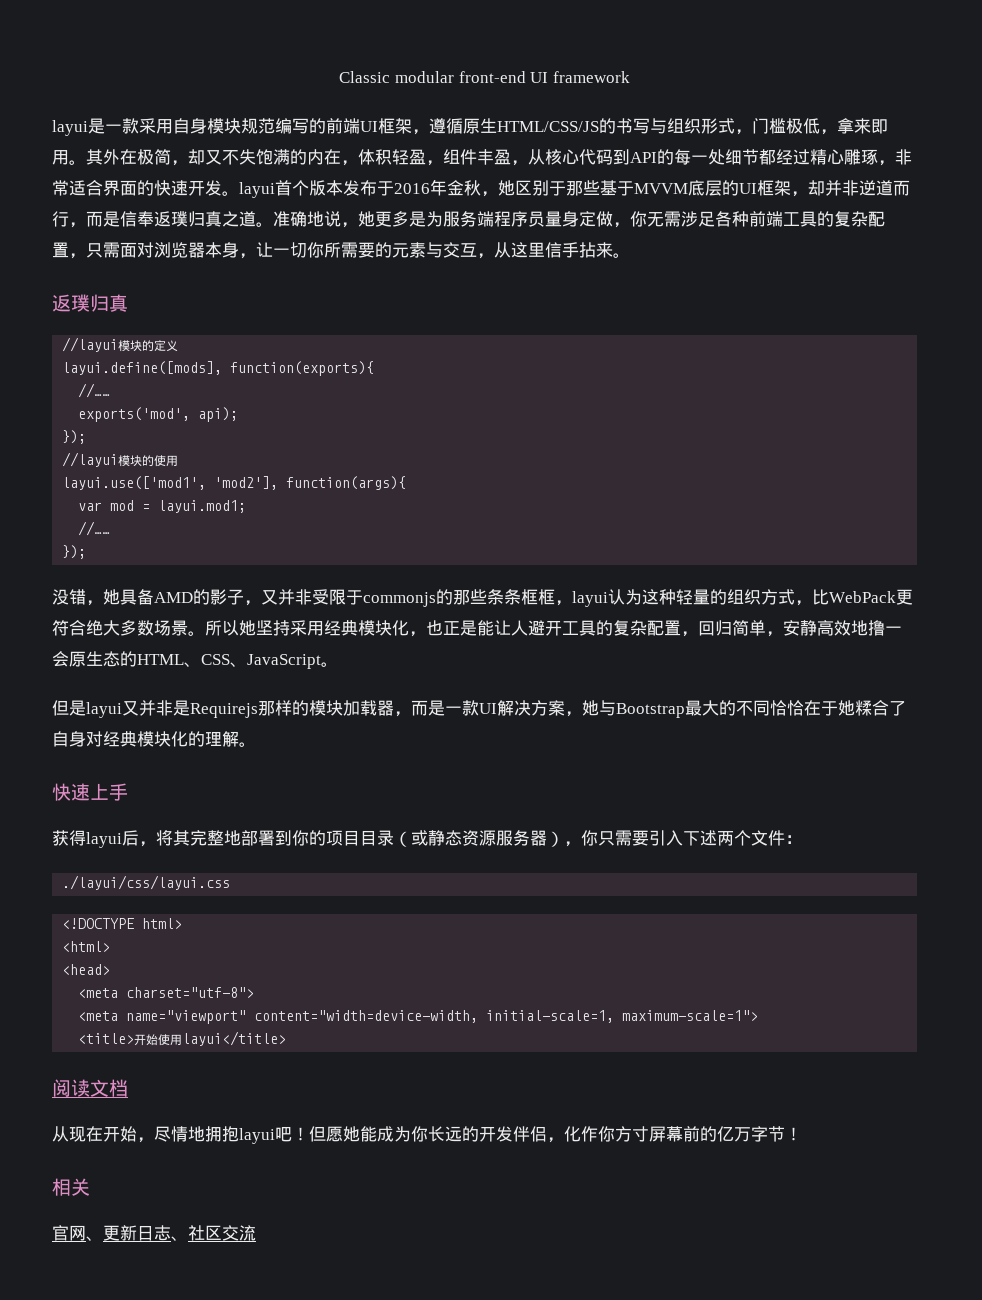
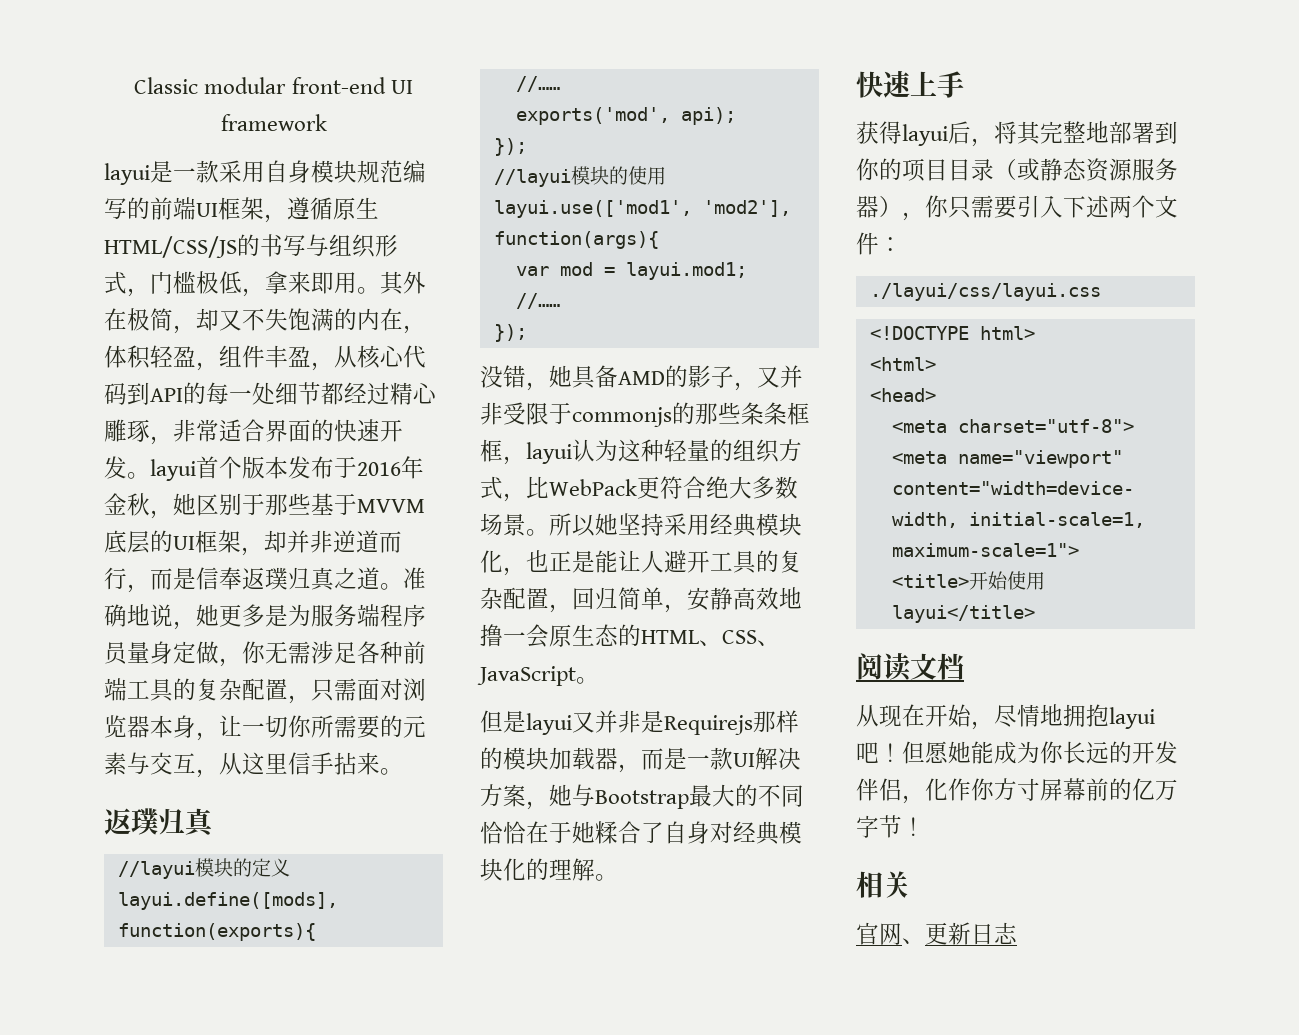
[171,1225,256,1241] 、社区交流 -> (1018, 933) none

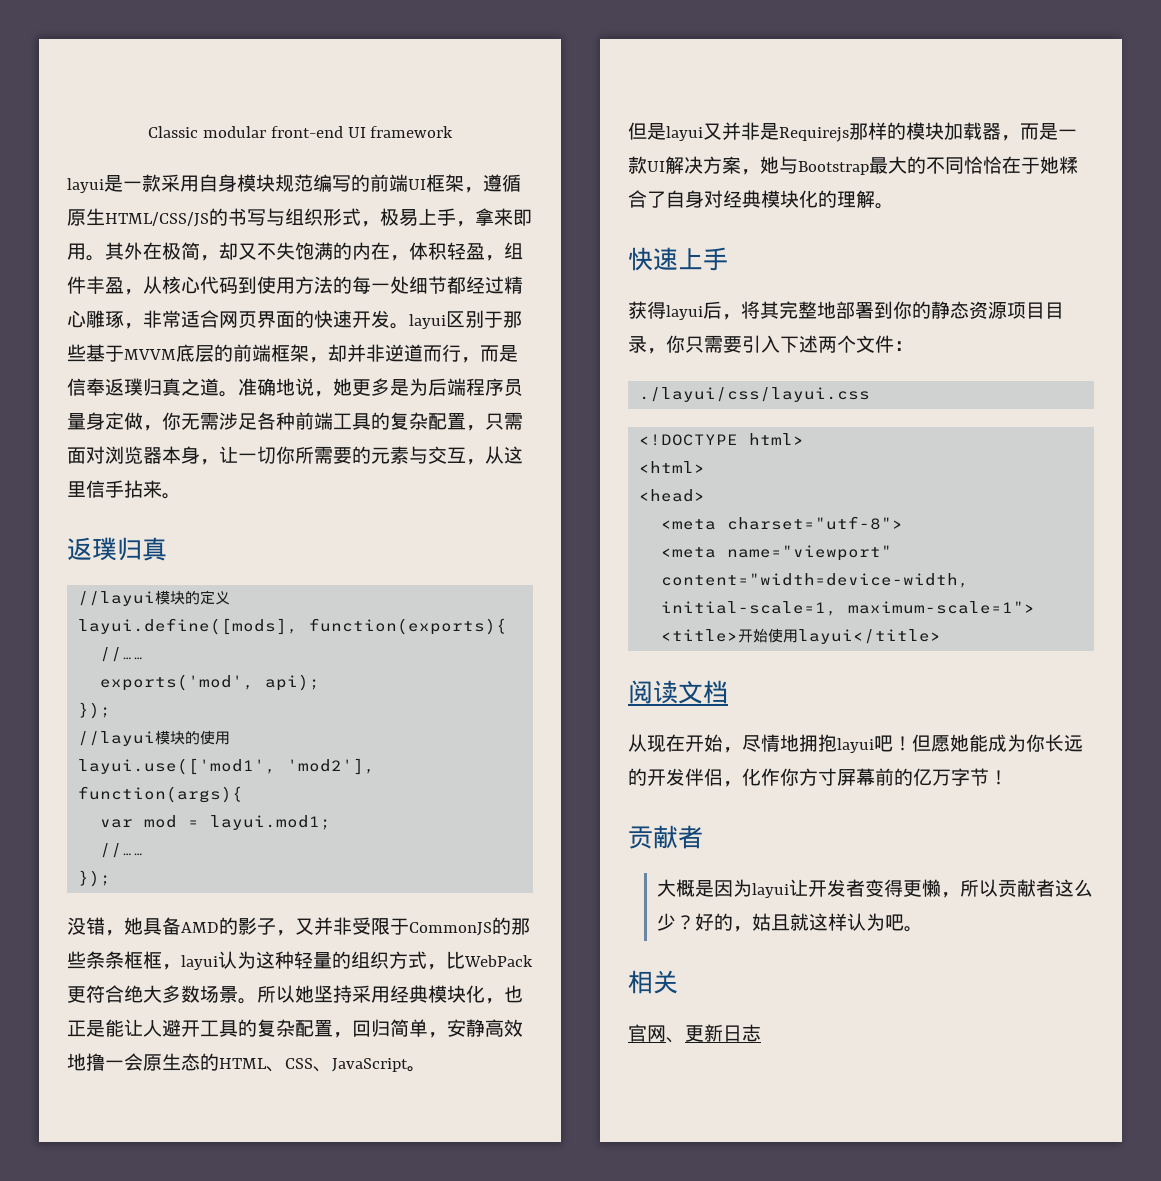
[150,271,242,294] 门槛极低 -> [380,208,456,226] 极易上手
[150,388,183,402] API -> [257,276,333,294] 使用方法
(265, 430) none -> [219,311,257,328] 网页
[196,456,424,479] [104,493,196,519] 首个版本发布于2016年金秋，她 -> (446, 321) none
[173,536,195,550] UI -> [233,344,271,362] 前端
[311,604,357,627] 服务 -> [428,378,447,396] 后
[572,407,672,427] commonjs -> [409,922,492,936] CommonJS
[902,158,1178,182] [856,195,902,218] 项目目录（或静态资源服务器） -> [931,301,1064,319] [628,336,647,353] 静态资源项目目录
(925, 826) none -> [628,825,703,849] [656,879,1093,898] [656,913,923,932] // 贡献者 // 大概是因为layui让开发者变得更懒，所以贡献者这么少？好的，姑且就这样认为吧。

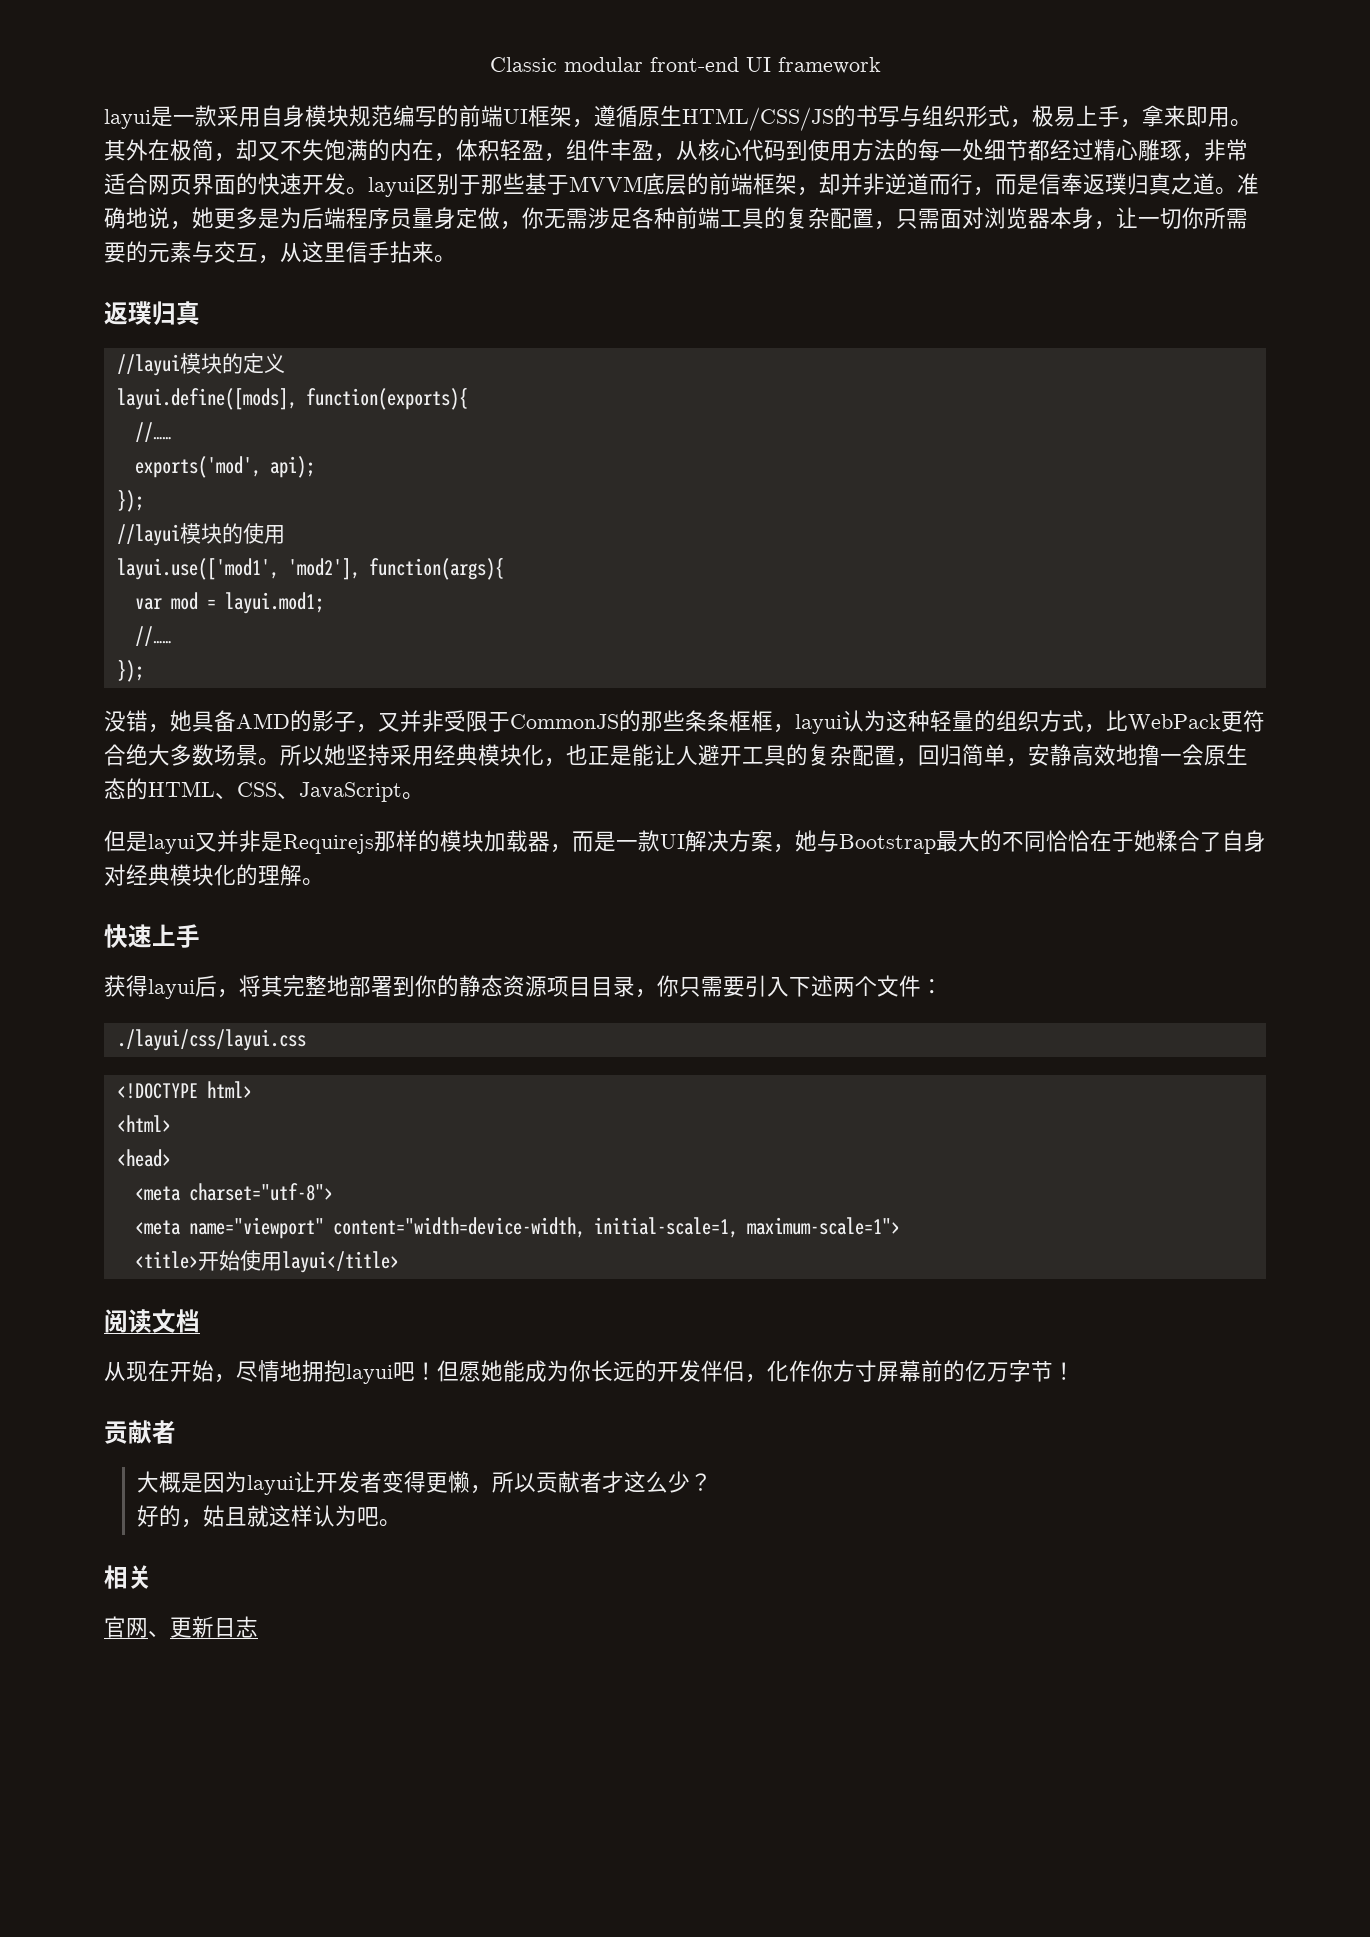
(1055, 888) none -> [601,1471,624,1493] 才
(695, 922) none -> (712, 1482) //

